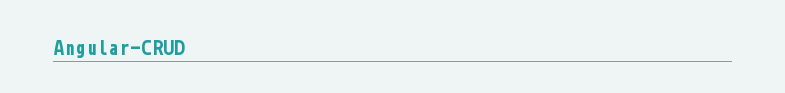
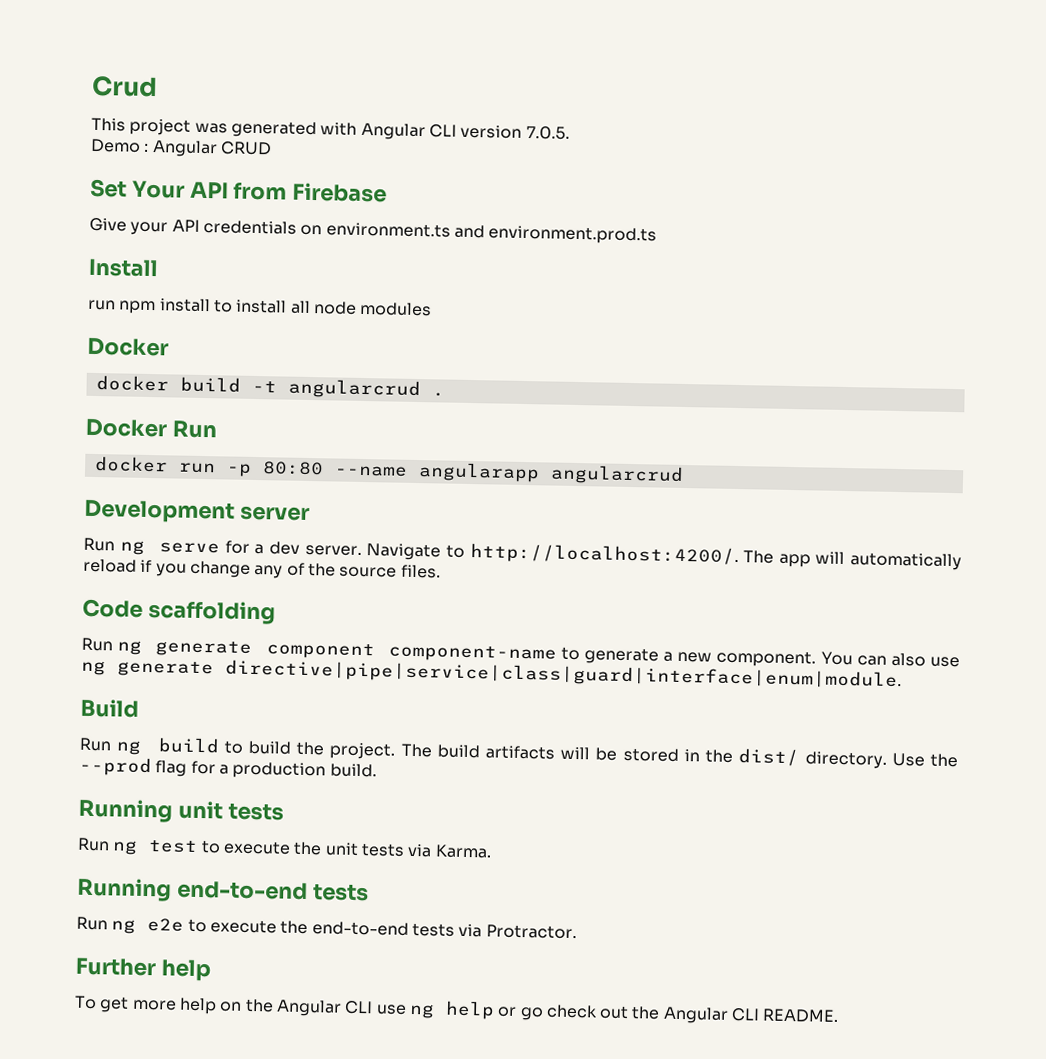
[53,40,185,58] Angular-CRUD -> [92,75,158,98] [91,117,570,141] [90,138,272,158] [90,178,388,203] [89,217,658,245] [88,258,158,278] [88,298,433,317] [87,337,169,357] [95,374,445,400] [85,418,217,439] [94,455,684,485] [84,499,310,524] [83,537,963,571] [83,558,441,579] [82,598,276,625] [81,637,960,668] [81,659,902,691] [80,698,139,718] [79,737,958,769] [79,756,377,780] [78,798,284,823] [77,837,492,859] [77,877,369,902] [76,916,577,940] [75,957,211,982] [74,995,840,1024] Crud // This project was generated with Angular CLI version 7.0.5. // Demo : Angular CRUD // Set Your API from Firebase // Give your API credentials on environment.ts and environment.prod.ts // Install // run npm install to install all node modules // Docker // docker build -t angularcrud . // Docker Run // docker run -p 80:80 --name angularapp angularcrud // Development server // Run ng serve for a dev server. Navigate to http://localhost:4200/. The app will automatically reload if you change any of the source files. // Code scaffolding // Run ng generate component component-name to generate a new component. You can also use ng generate directive|pipe|service|class|guard|interface|enum|module. // Build // Run ng build to build the project. The build artifacts will be stored in the dist/ directory. Use the --prod flag for a production build. // Running unit tests // Run ng test to execute the unit tests via Karma. // Running end-to-end tests // Run ng e2e to execute the end-to-end tests via Protractor. // Further help // To get more help on the Angular CLI use ng help or go check out the Angular CLI README.

